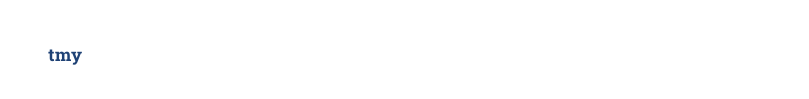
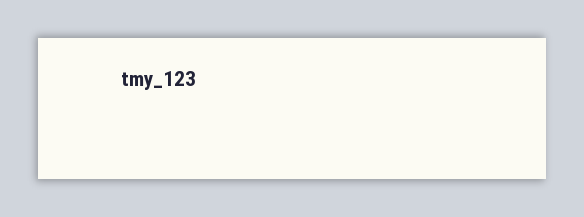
[48,49,82,65] tmy -> [121,71,196,90] tmy_123

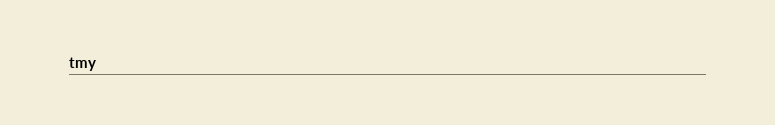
[121,71,196,90] tmy_123 -> [69,57,96,71] tmy

